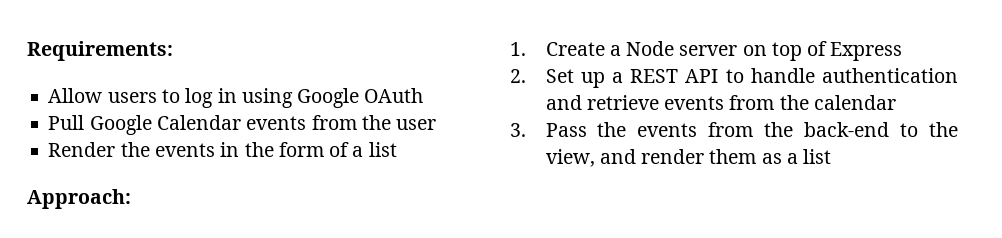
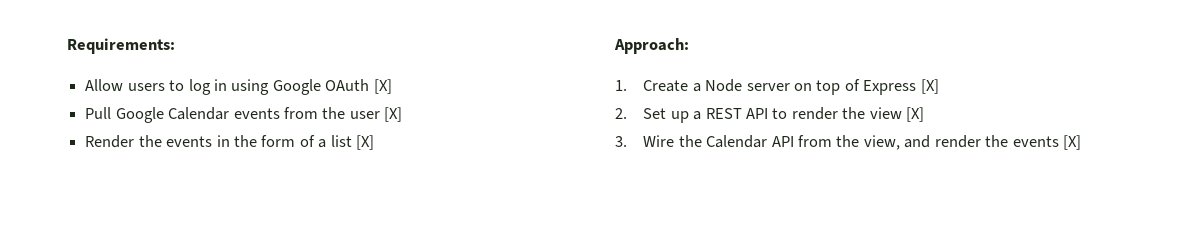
(424, 95) none -> [373,79,392,94] [X]
(437, 124) none -> [384,107,403,122] [X]
(397, 149) none -> [356,135,375,150] [X]
(903, 51) none -> [920,79,939,94] [X]
[750,68,958,83] [545,95,896,110] [510,122,958,137] [545,149,832,167] handle authentication and retrieve events from the calendar // 3. Pass the events from the back-end to the view, and render them as a list -> [791,107,925,122] [615,135,1082,150] render the view [X] // 3. Wire the Calendar API from the view, and render the events [X]

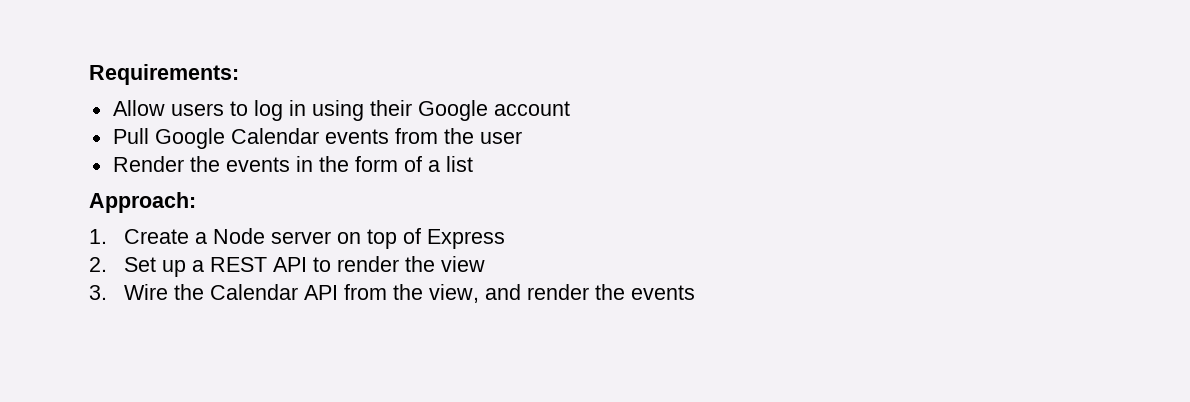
[272,79,392,95] Google OAuth [X] -> [369,100,570,121] their Google account
[384,107,403,122] [X] -> (522, 137) none
[356,135,375,150] [X] -> (473, 164) none
[920,79,939,94] [X] -> (506, 239) none
[906,107,925,122] [X] -> (486, 264) none
[1063,135,1082,150] [X] -> (696, 292) none

